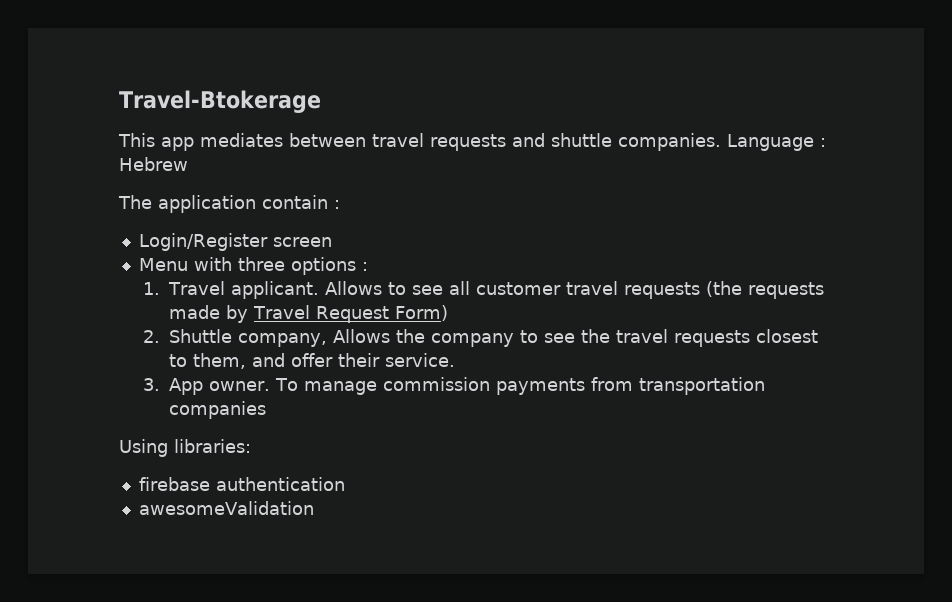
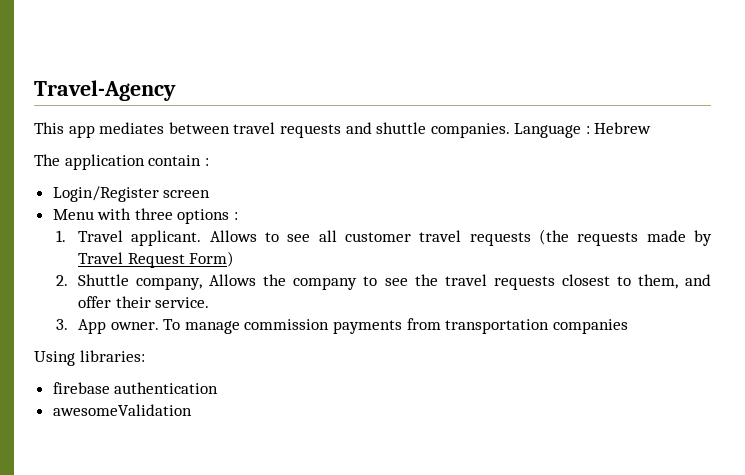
[119,90,321,113] Travel-Btokerage -> [34,80,176,101] Travel-Agency

